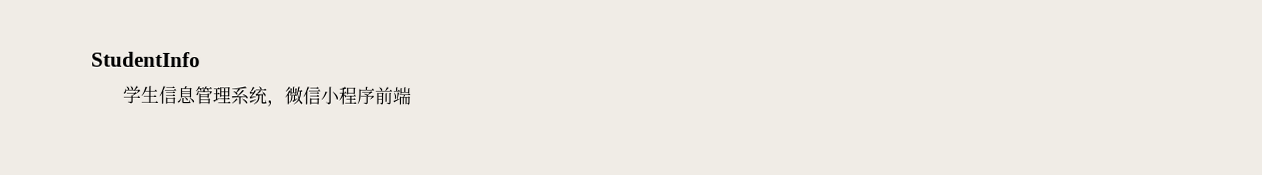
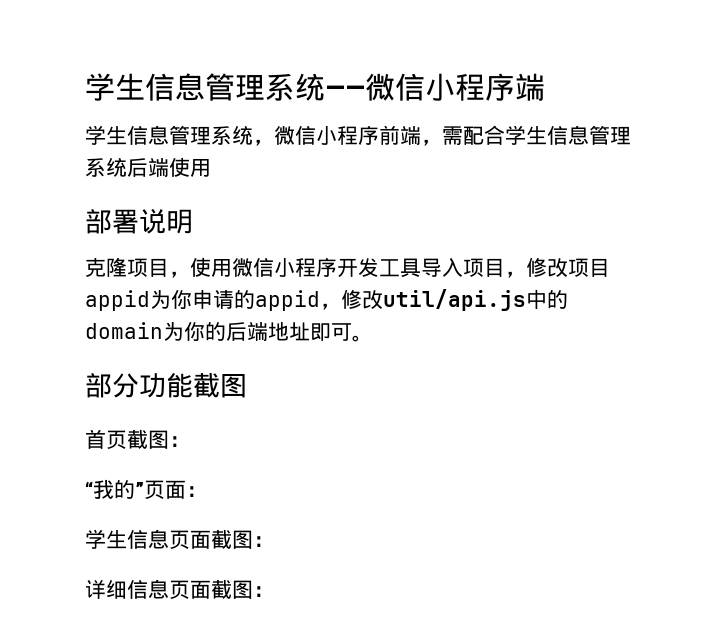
[91,51,201,68] StudentInfo -> [85,73,545,101] 学生信息管理系统——微信小程序端
(411, 96) none -> [421,125,631,146] [85,157,211,177] [85,208,193,234] [85,257,610,278] [85,289,568,311] [85,322,373,342] [85,373,247,398] [85,429,190,449] [85,479,207,499] [85,529,274,549] [85,579,274,599] ，需配合学生信息管理系统后端使用 // 部署说明 // 克隆项目，使用微信小程序开发工具导入项目，修改项目appid为你申请的appid，修改util/api.js中的domain为你的后端地址即可。 // 部分功能截图 // 首页截图： // “我的”页面： // 学生信息页面截图： // 详细信息页面截图：

